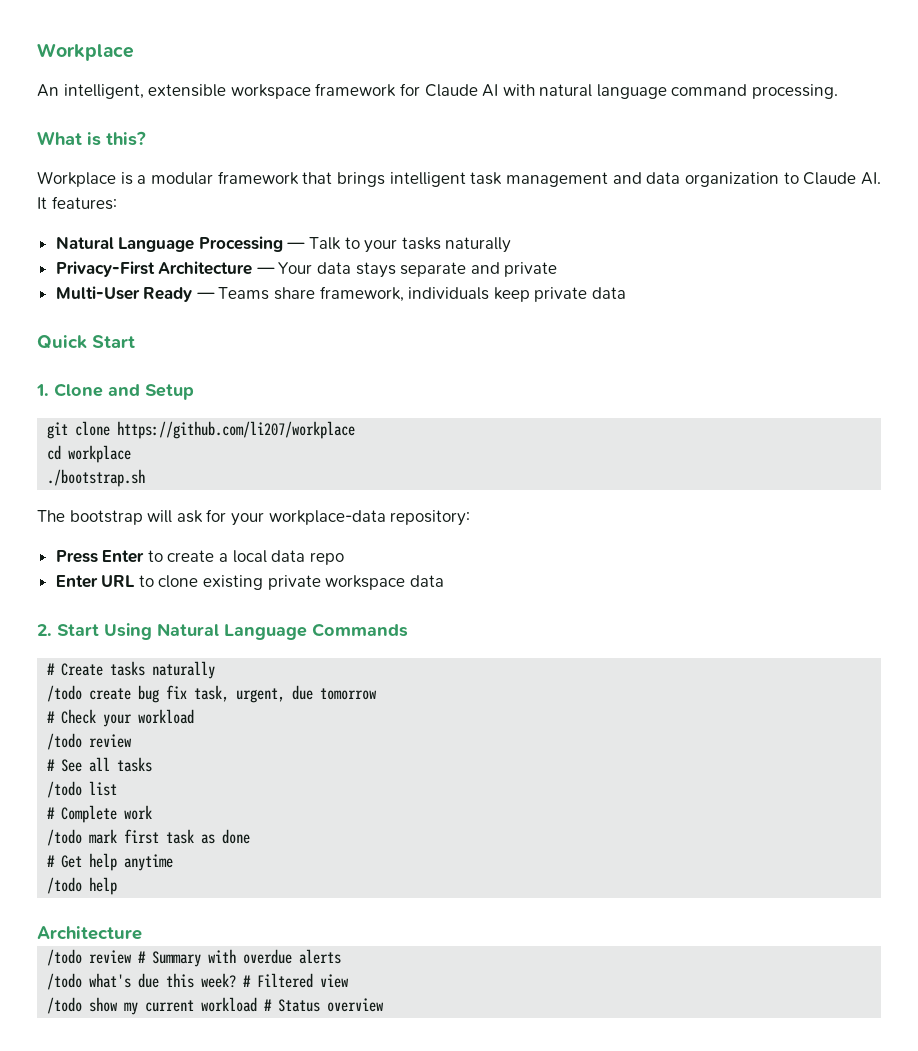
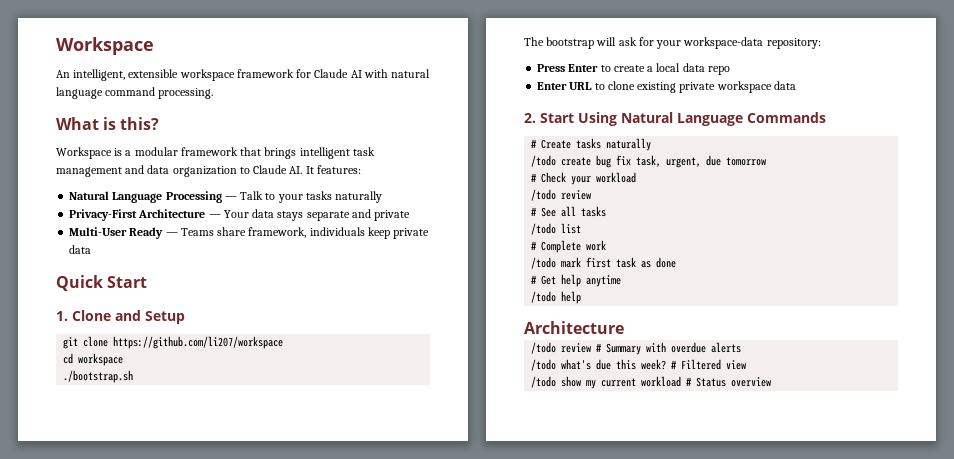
[37,43,134,61] Workplace -> [56,37,154,55] Workspace
[37,171,116,187] Workplace -> [56,147,112,159] Workspace
[117,421,356,439] https://github.com/li207/workplace -> [113,336,284,349] https://github.com/li207/workspace
[68,445,132,463] workplace -> [78,353,124,366] workspace
[268,510,386,525] workplace-data -> [683,37,764,49] workspace-data

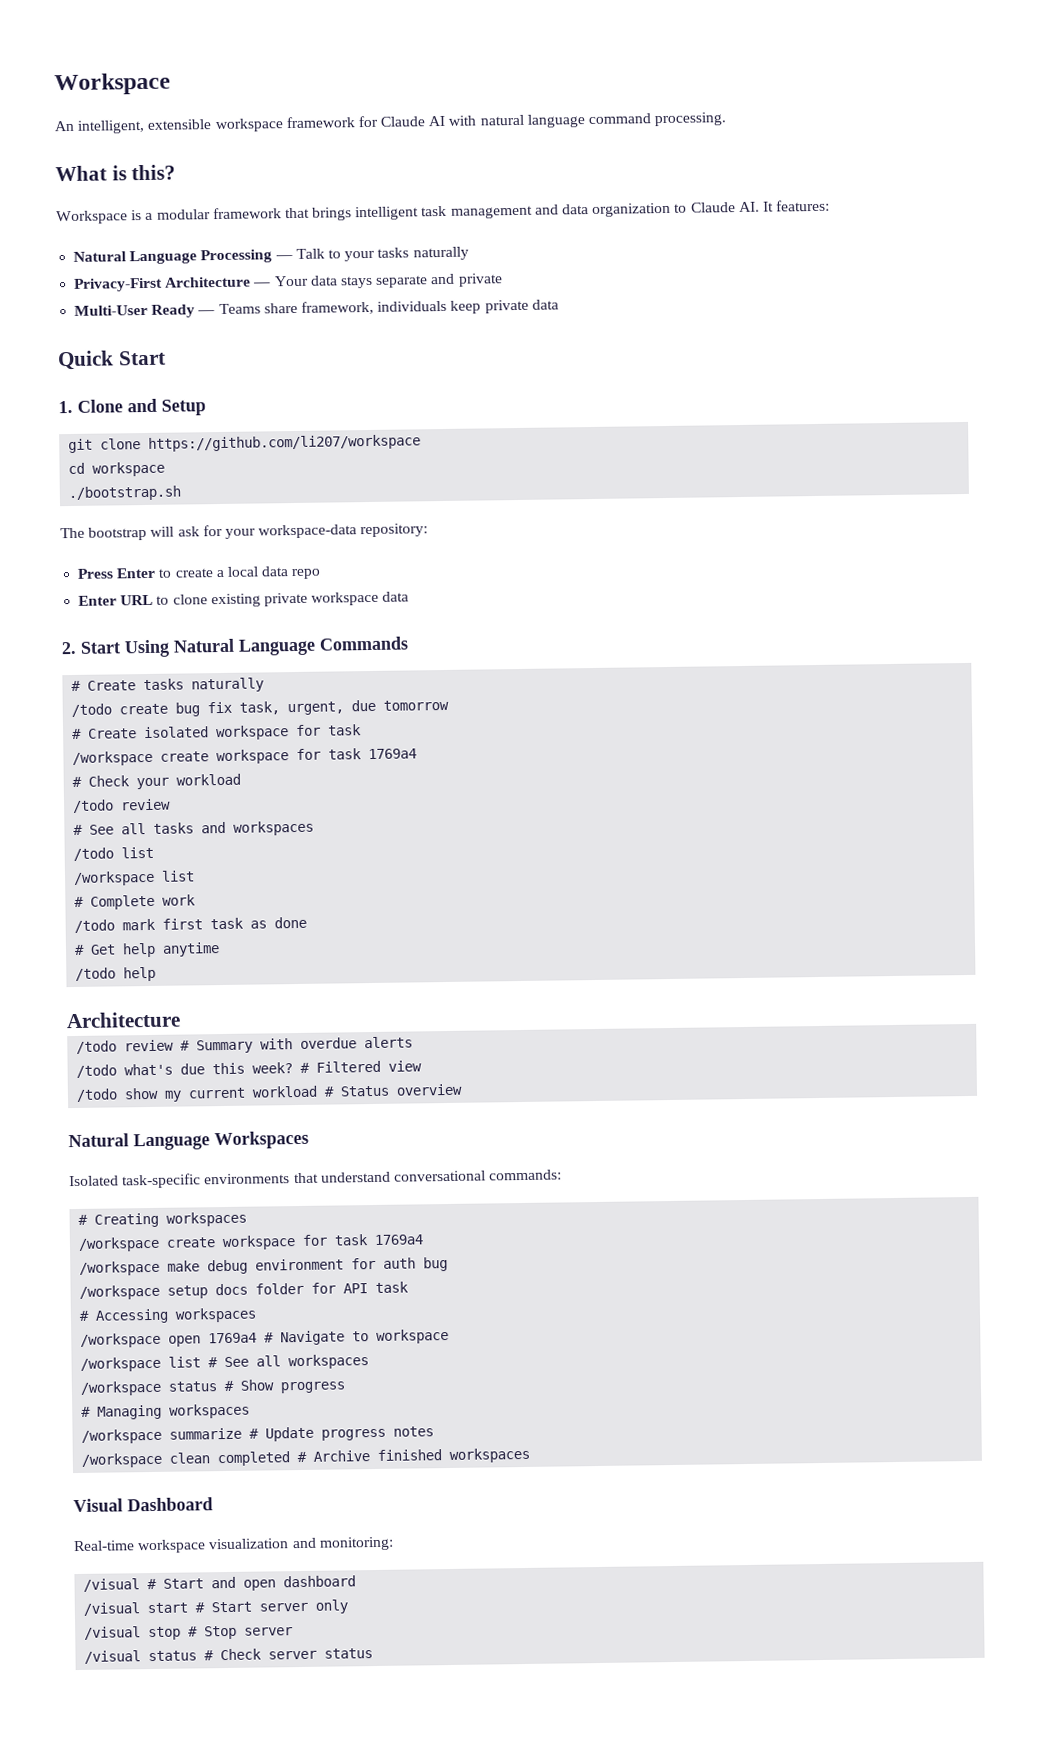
(767, 161) none -> [72,724,363,741] [72,748,418,767] // # Create isolated workspace for task // /workspace create workspace for task 1769a4
(607, 211) none -> [201,820,315,836] and workspaces
(582, 228) none -> [73,870,196,886] // /workspace list
(772, 382) none -> [68,1130,309,1151] [69,1169,563,1189] [78,1211,248,1228] [78,1234,425,1252] [79,1257,449,1276] [79,1281,410,1300] [79,1307,258,1324] [80,1328,450,1348] [80,1354,370,1372] [80,1379,346,1396] [81,1403,251,1420] [81,1426,435,1444] [81,1447,531,1468] [73,1497,213,1513] [73,1536,394,1554] [83,1575,357,1592] [83,1599,349,1616] [84,1625,294,1641] [84,1648,374,1664] // Natural Language Workspaces // Isolated task-specific environments that understand conversational commands: // # Creating workspaces // /workspace create workspace for task 1769a4 // /workspace make debug environment for auth bug // /workspace setup docs folder for API task // # Accessing workspaces // /workspace open 1769a4 # Navigate to workspace // /workspace list # See all workspaces // /workspace status # Show progress // # Managing workspaces // /workspace summarize # Update progress notes // /workspace clean completed # Archive finished workspaces // Visual Dashboard // Real-time workspace visualization and monitoring: // /visual # Start and open dashboard // /visual start # Start server only // /visual stop # Stop server // /visual status # Check server status

